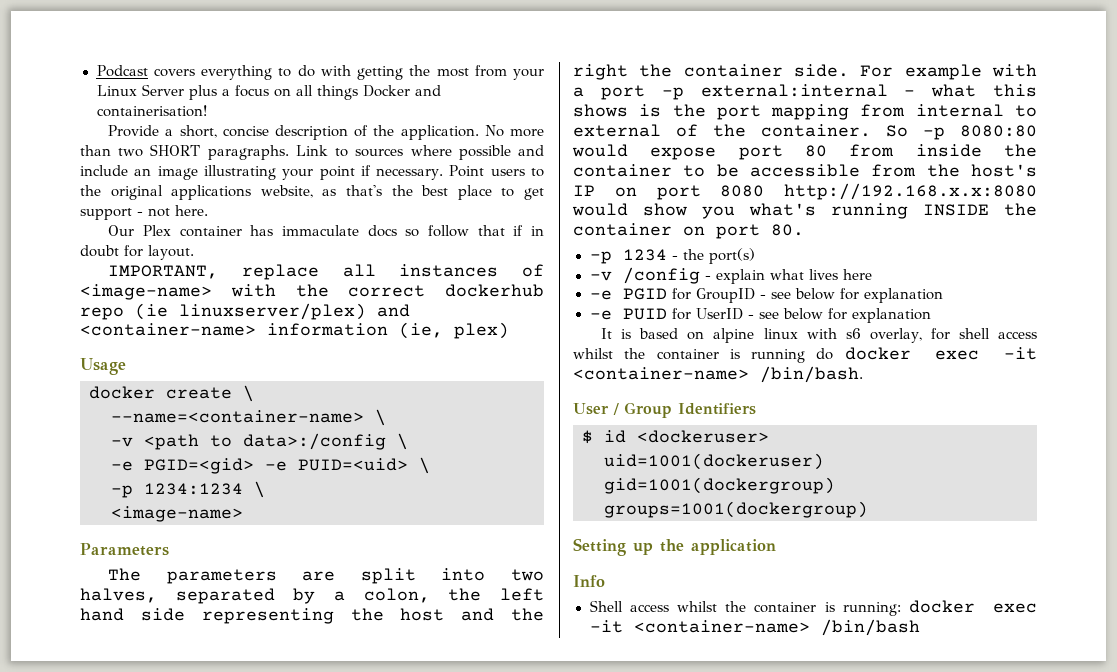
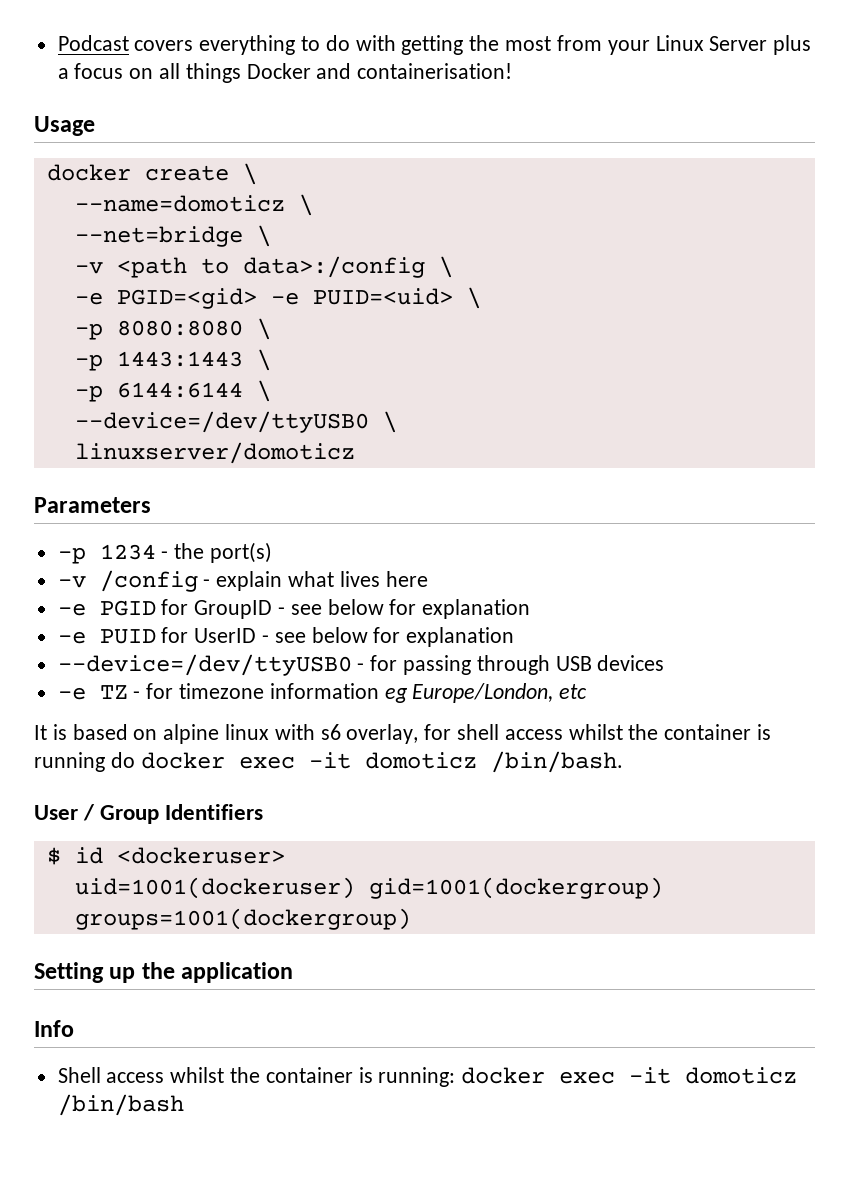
[108,125,544,140] [80,144,544,160] [80,165,544,180] [80,185,545,200] [80,205,208,220] [108,225,544,237] [80,245,194,260] [108,264,544,280] [80,284,544,300] [80,303,410,320] [80,322,509,339] // Provide a short, concise description of the application. No more than two SHORT paragraphs. Link to sources where possible and include an image illustrating your point if necessary. Point users to the original applications website, as that's the best place to get support - not here. // Our Plex container has immaculate docs so follow that if in doubt for layout. // IMPORTANT, replace all instances of <image-name> with the correct dockerhub repo (ie linuxserver/plex) and <container-name> information (ie, plex) -> (513, 71) none
[111,410,364,423] --name=<container-name> -> [74,194,313,216] [74,226,243,247] --name=domoticz \ // --net=bridge
[144,481,265,498] [111,506,243,522] [80,543,169,556] [108,568,544,584] [80,588,544,604] [80,608,544,624] [573,64,1037,80] [573,84,1037,100] [573,104,1037,120] [573,124,1037,140] [572,144,1037,160] [573,164,1037,177] [573,183,1037,200] [572,203,1037,219] [573,223,804,239] 1234:1234 \ // <image-name> // Parameters // The parameters are split into two halves, separated by a colon, the left hand side representing the host and the right the container side. For example with a port -p external:internal - what this shows is the port mapping from internal to external of the container. So -p 8080:80 would expose port 80 from inside the container to be accessible from the host's IP on port 8080 http://192.168.x.x:8080 would show you what's running INSIDE the container on port 80. -> [116,318,271,340] [74,349,271,371] [74,380,271,402] [74,411,397,433] [74,442,355,464] [34,497,151,513] 8080:8080 \ // -p 1443:1443 \ // -p 6144:6144 \ // --device=/dev/ttyUSB0 \ // linuxserver/domoticz // Parameters
(931, 315) none -> [57,654,665,676] [57,683,588,703] // --device=/dev/ttyUSB0 - for passing through USB devices // -e TZ - for timezone information eg Europe/London, etc
[573,367,749,380] <container-name> -> [364,752,477,769] domoticz
[633,620,810,633] <container-name> -> [685,1067,798,1084] domoticz

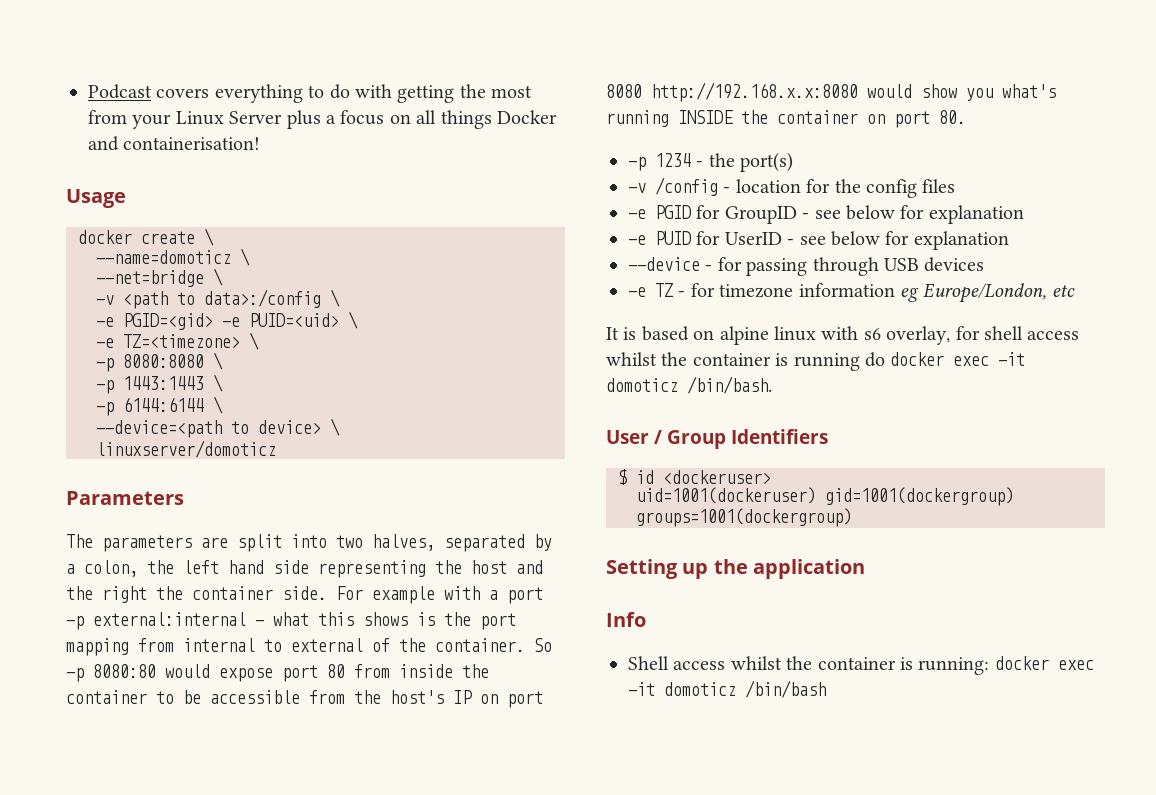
(481, 298) none -> [96,332,259,350] // -e TZ=<timezone> \
[74,411,369,433] --device=/dev/ttyUSB0 -> [96,420,321,438] --device=<path to device>
(151, 505) none -> [66,534,552,552] [66,560,543,578] [66,586,543,604] [66,612,516,630] [66,638,552,656] [66,664,489,682] [66,690,543,708] [606,82,1056,102] [606,110,966,128] // The parameters are split into two halves, separated by a colon, the left hand side representing the host and the right the container side. For example with a port -p external:internal - what this shows is the port mapping from internal to external of the container. So -p 8080:80 would expose port 80 from inside the container to be accessible from the host's IP on port 8080 http://192.168.x.x:8080 would show you what's running INSIDE the container on port 80.
[216,571,428,591] explain what lives here -> [735,179,956,198] location for the config files
[57,654,352,676] --device=/dev/ttyUSB0 -> [628,257,700,271] --device

